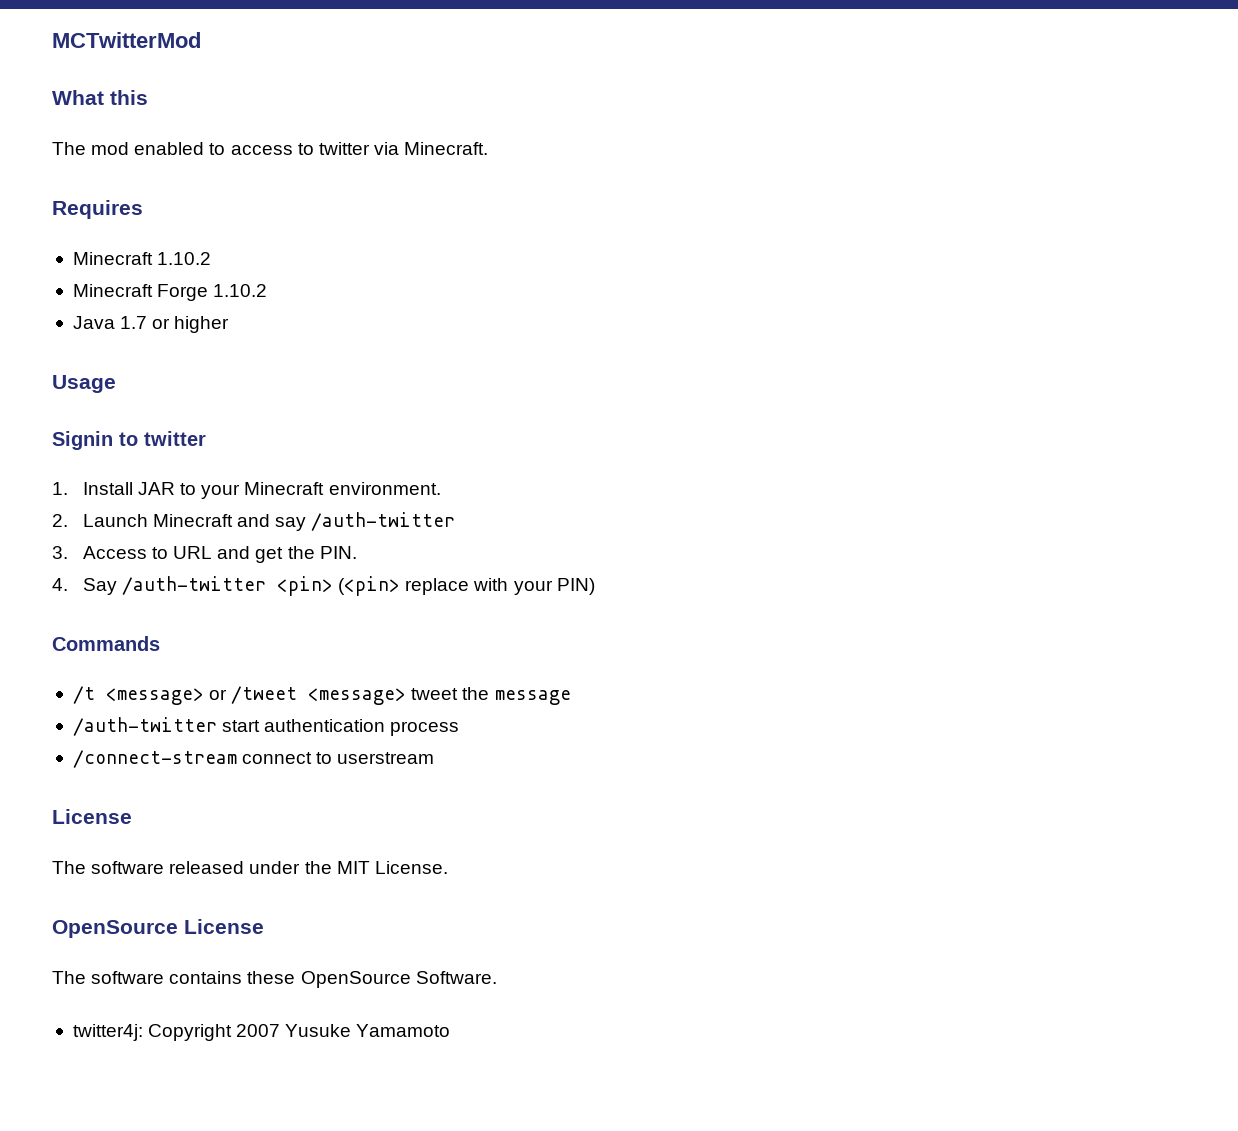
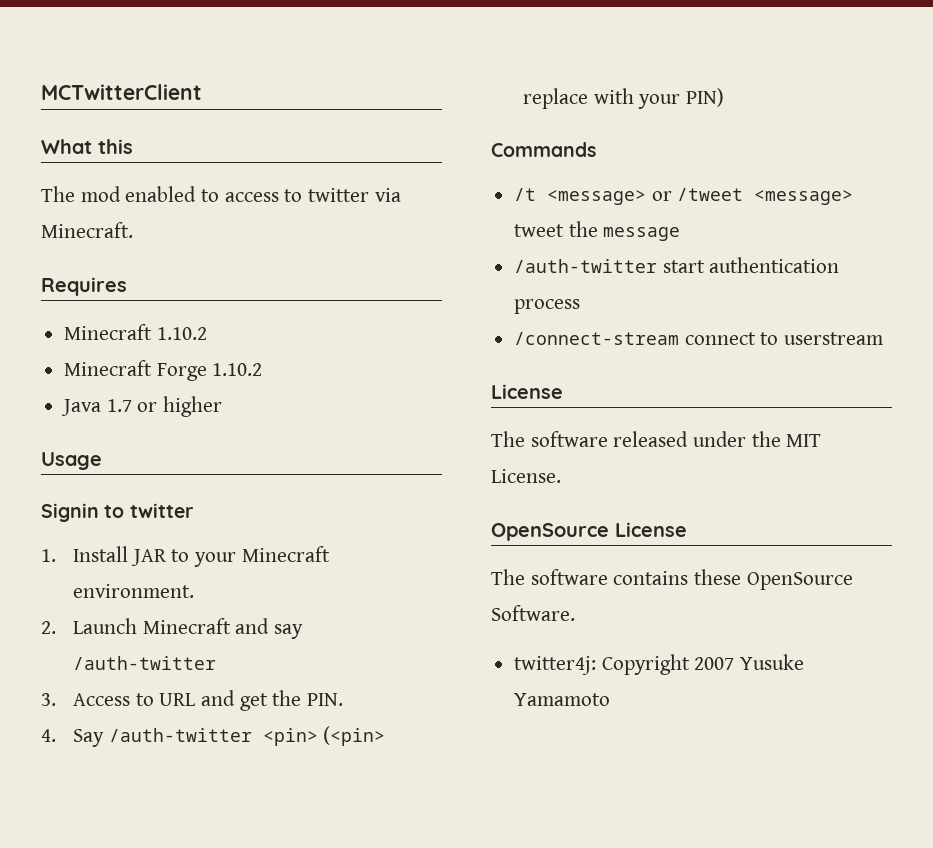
[52,32,201,48] MCTwitterMod -> [41,84,202,100] MCTwitterClient

